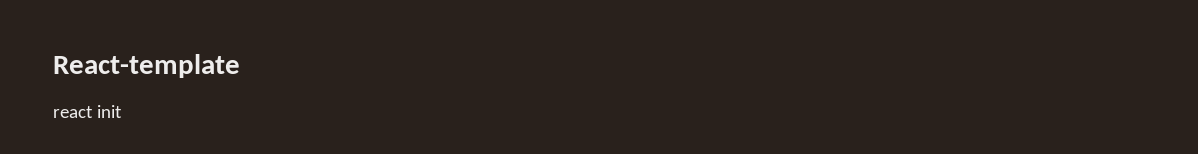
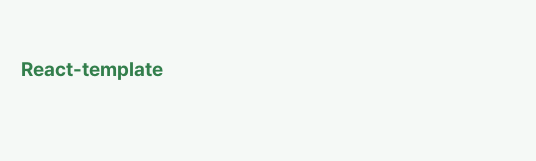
[53,105,122,118] // react init -> (163, 71) none

